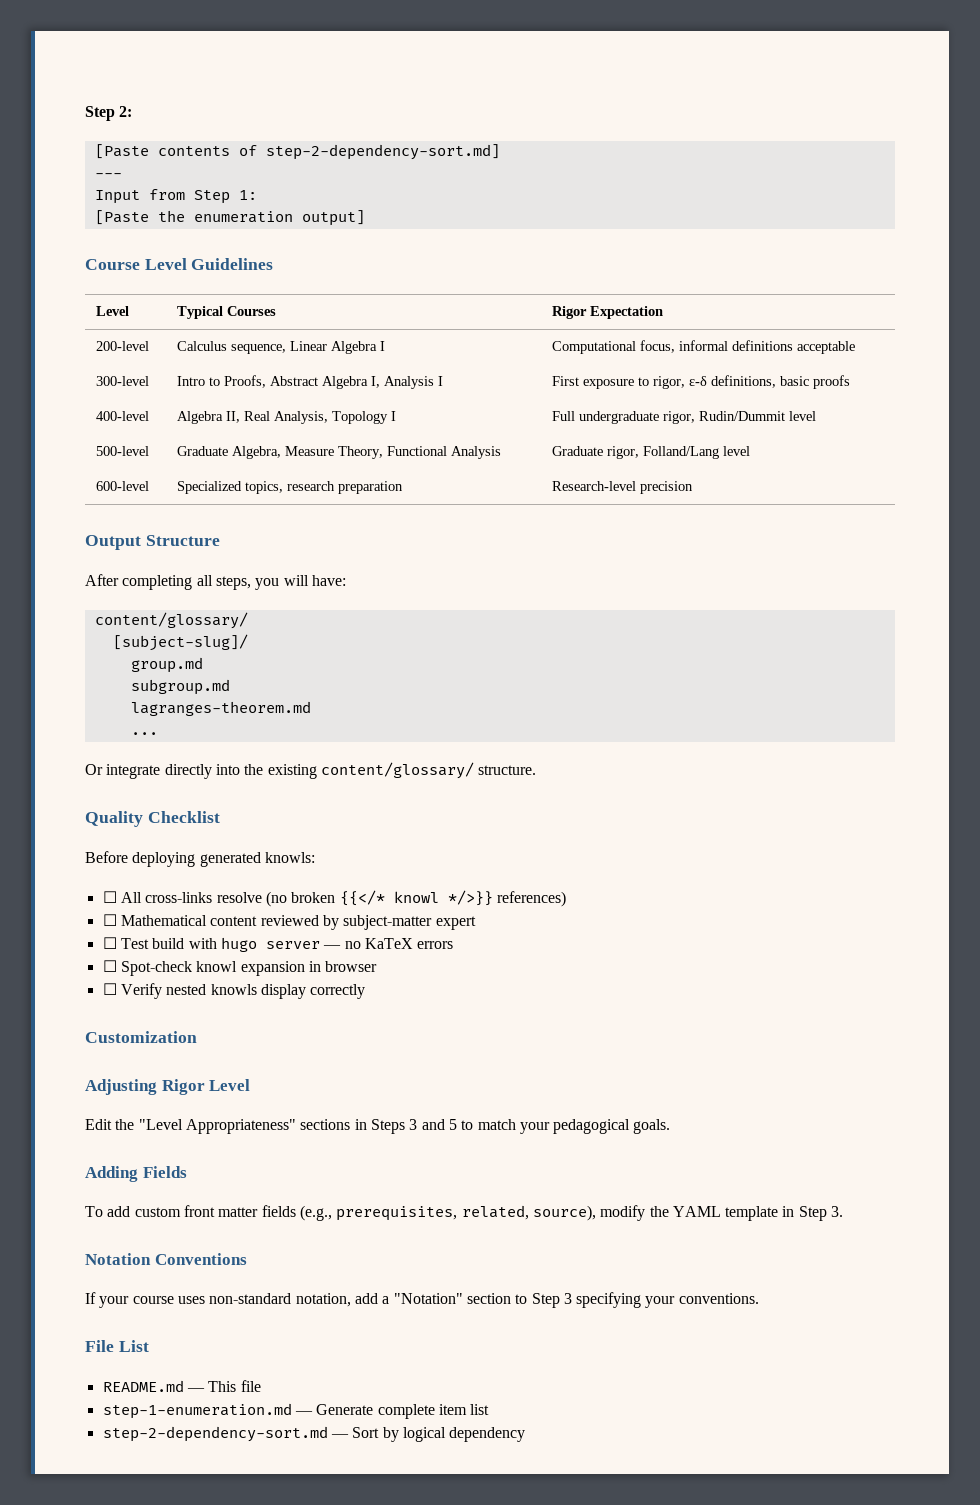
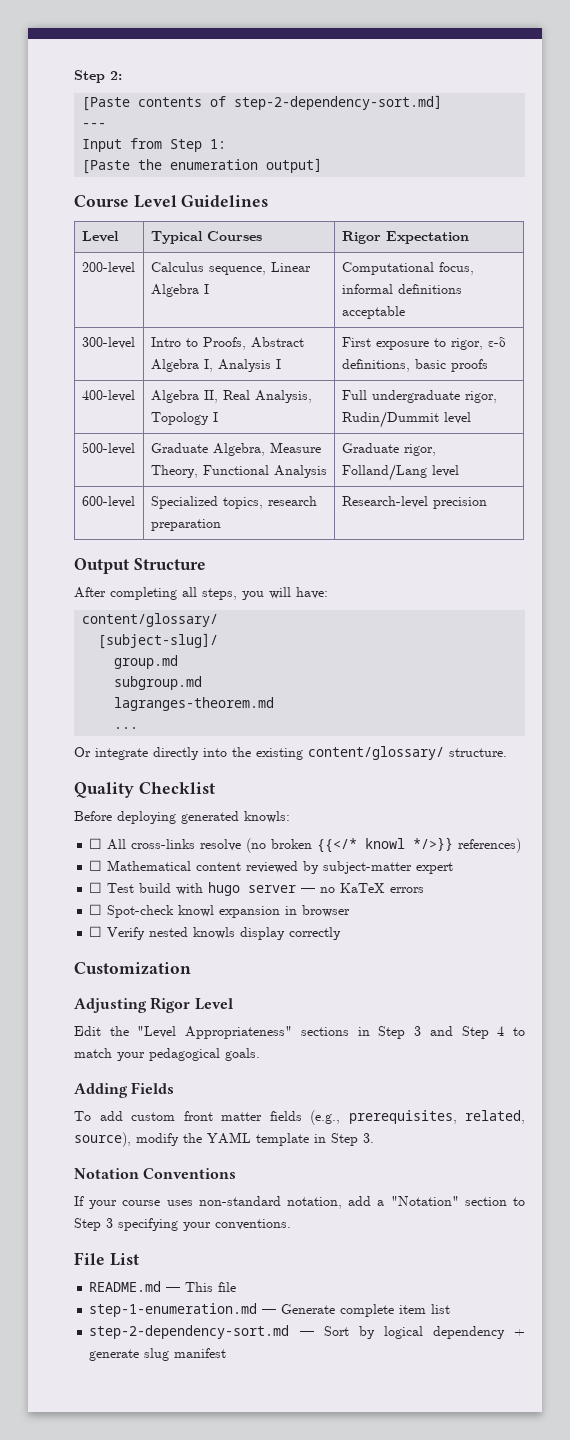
[370,1119,405,1134] Steps -> [378,1026,406,1039] Step
[448,1119,457,1130] 5 -> [461,1026,505,1039] Step 4
(526, 1434) none -> [514,1329,526,1336] [89,1348,227,1361] + generate slug manifest

